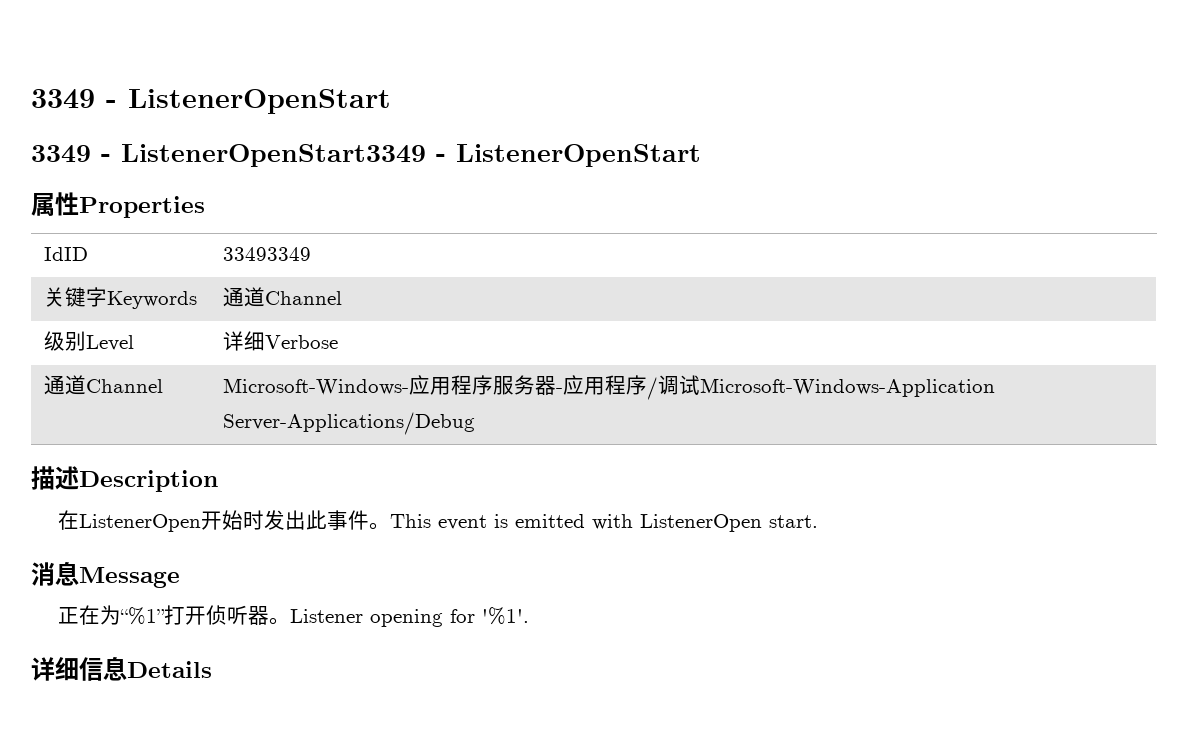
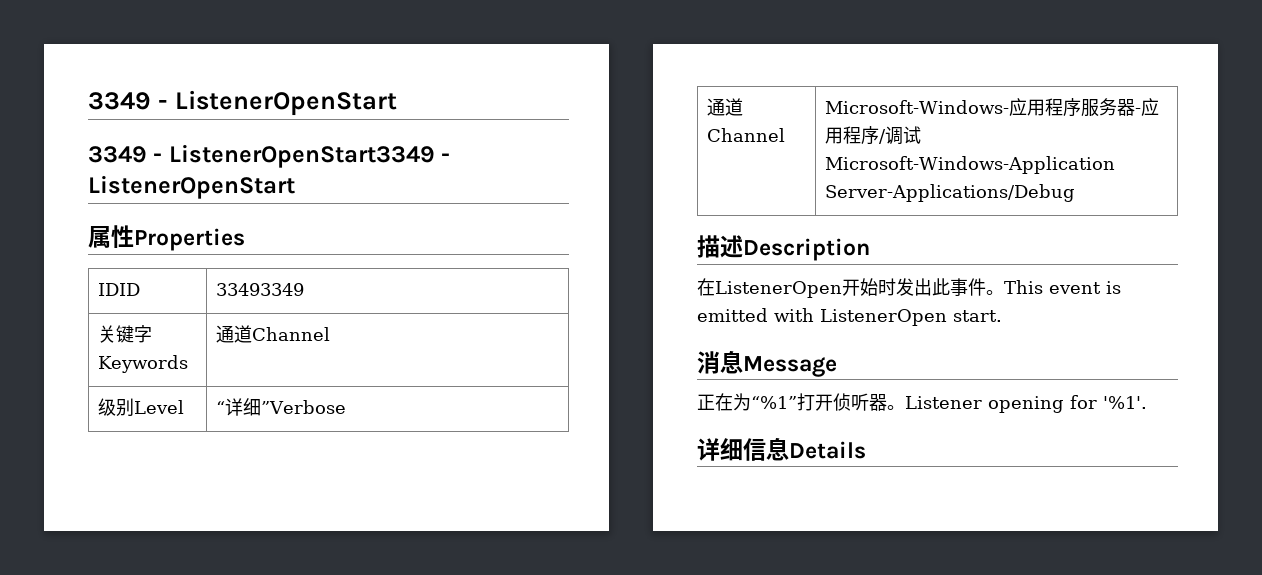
[43,247,88,261] IdID -> [98,283,141,296] IDID
[222,331,338,351] 详细Verbose -> [216,398,347,416] “详细”Verbose

